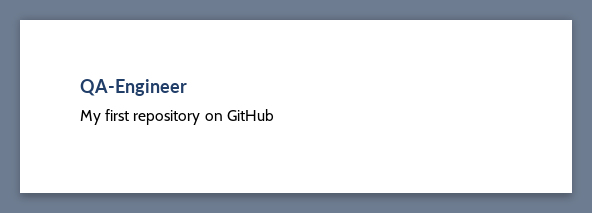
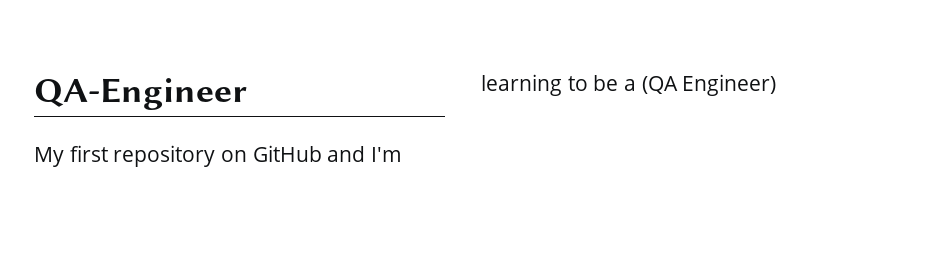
(274, 115) none -> [327,146,403,162] [481,74,777,96] and I'm learning to be a (QA Engineer)

